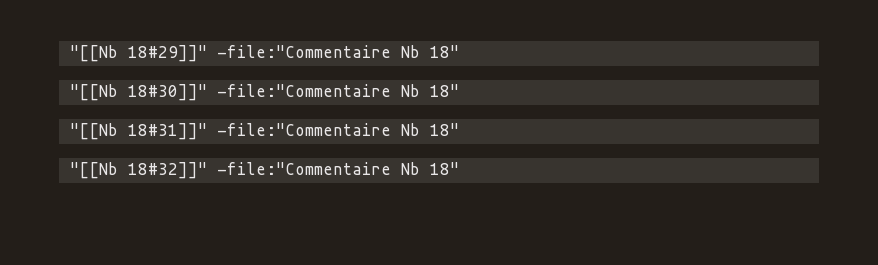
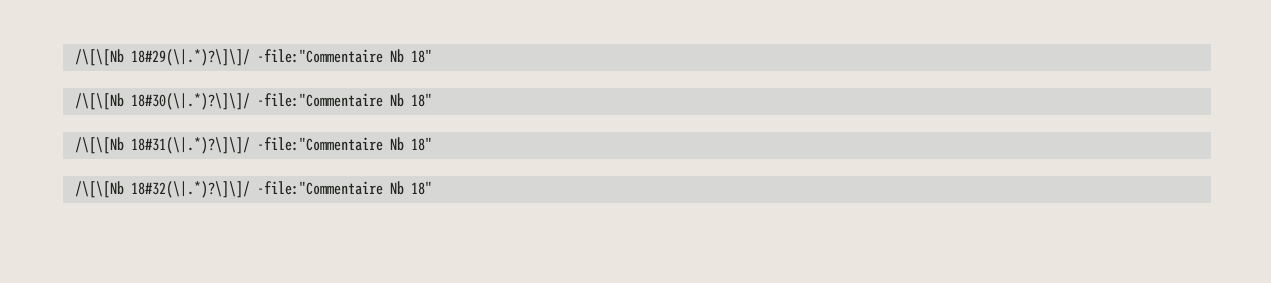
[69,45,459,62] [69,84,459,101] [69,123,459,140] [69,162,207,179] "[[Nb 18#29]]" -file:"Commentaire Nb 18" // "[[Nb 18#30]]" -file:"Commentaire Nb 18" // "[[Nb 18#31]]" -file:"Commentaire Nb 18" // "[[Nb 18#32]]" -> [74,49,432,66] [74,93,432,110] [74,137,432,154] [74,181,250,198] /\[\[Nb 18#29(\|.*)?\]\]/ -file:"Commentaire Nb 18" // /\[\[Nb 18#30(\|.*)?\]\]/ -file:"Commentaire Nb 18" // /\[\[Nb 18#31(\|.*)?\]\]/ -file:"Commentaire Nb 18" // /\[\[Nb 18#32(\|.*)?\]\]/

